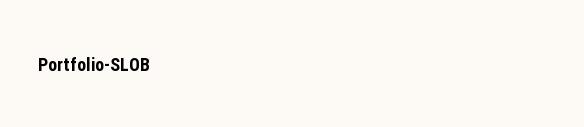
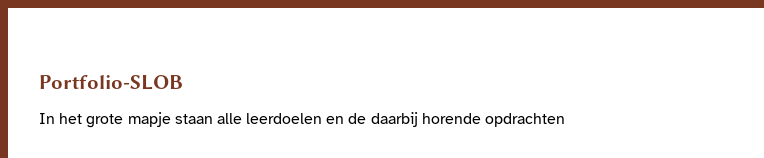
(150, 64) none -> [39,112,566,128] // In het grote mapje staan alle leerdoelen en de daarbij horende opdrachten

